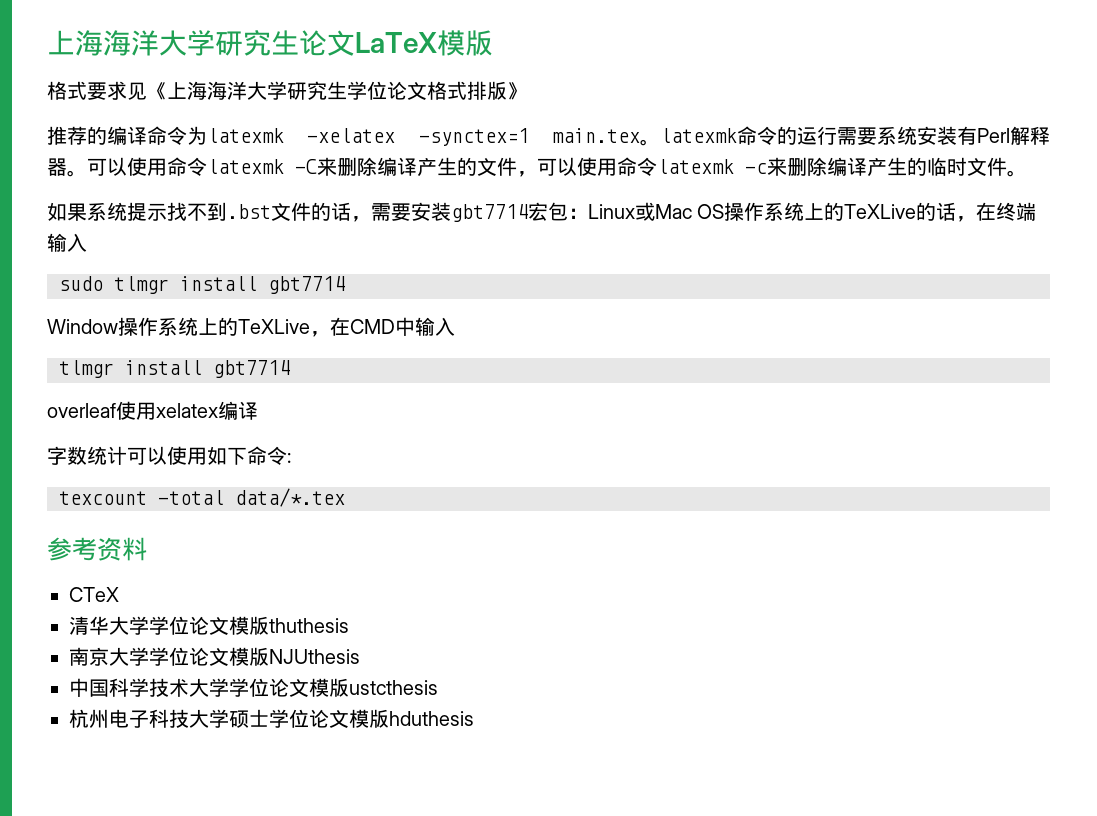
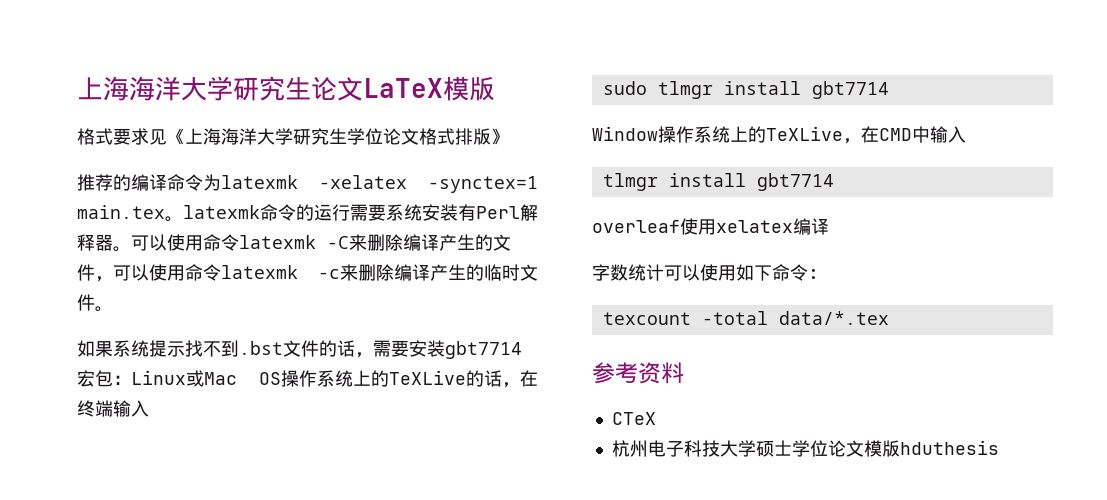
[69,616,349,635] [69,647,360,666] [69,678,438,697] // 清华大学学位论文模版thuthesis // 南京大学学位论文模版NJUthesis // 中国科学技术大学学位论文模版ustcthesis -> (656, 418) none

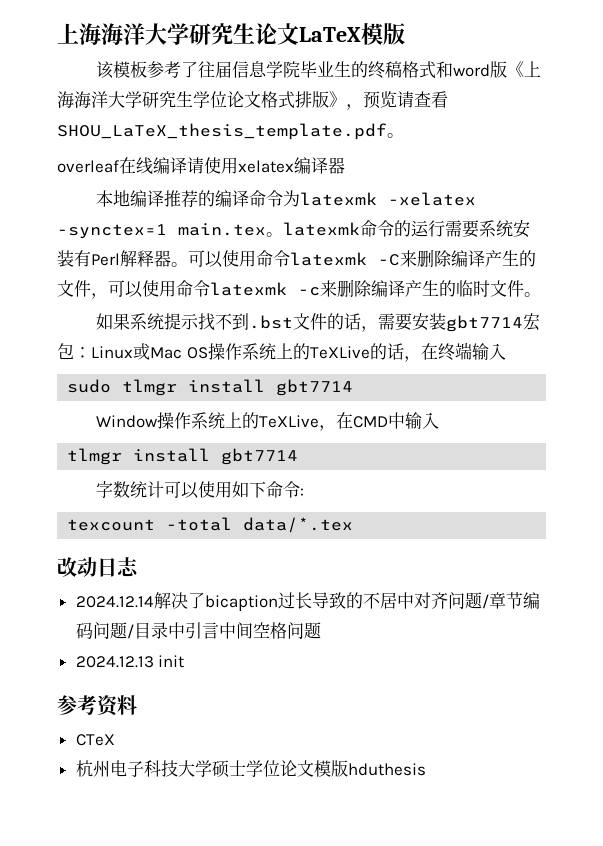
[77,128,167,145] 格式要求见 -> [95,61,507,79] 该模板参考了往届信息学院毕业生的终稿格式和word版
(509, 136) // -> [346,91,448,110] [57,123,404,140] [57,157,345,175] [95,190,164,207] ，预览请查看SHOU_LaTeX_thesis_template.pdf。 // overleaf在线编译请使用xelatex编译器 // 本地编译
[592,218,829,235] // overleaf使用xelatex编译 -> (299, 456) none
(889, 318) none -> [57,557,139,577] [75,592,540,611] [75,622,321,639] [75,655,185,668] // 改动日志 // 2024.12.14解决了bicaption过长导致的不居中对齐问题/章节编码问题/目录中引言中间空格问题 // 2024.12.13 init

